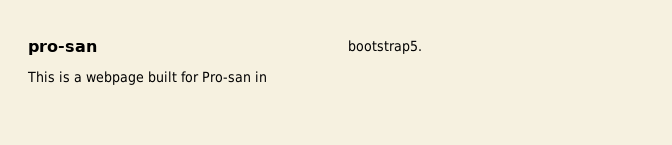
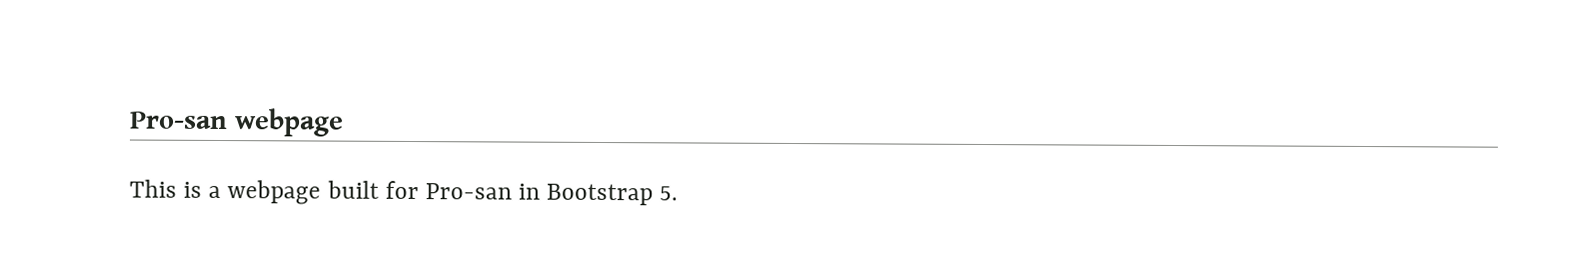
[28,43,97,55] pro-san -> [129,108,344,137] Pro-san webpage
[348,40,422,54] bootstrap5. -> [546,183,679,206] Bootstrap 5.

